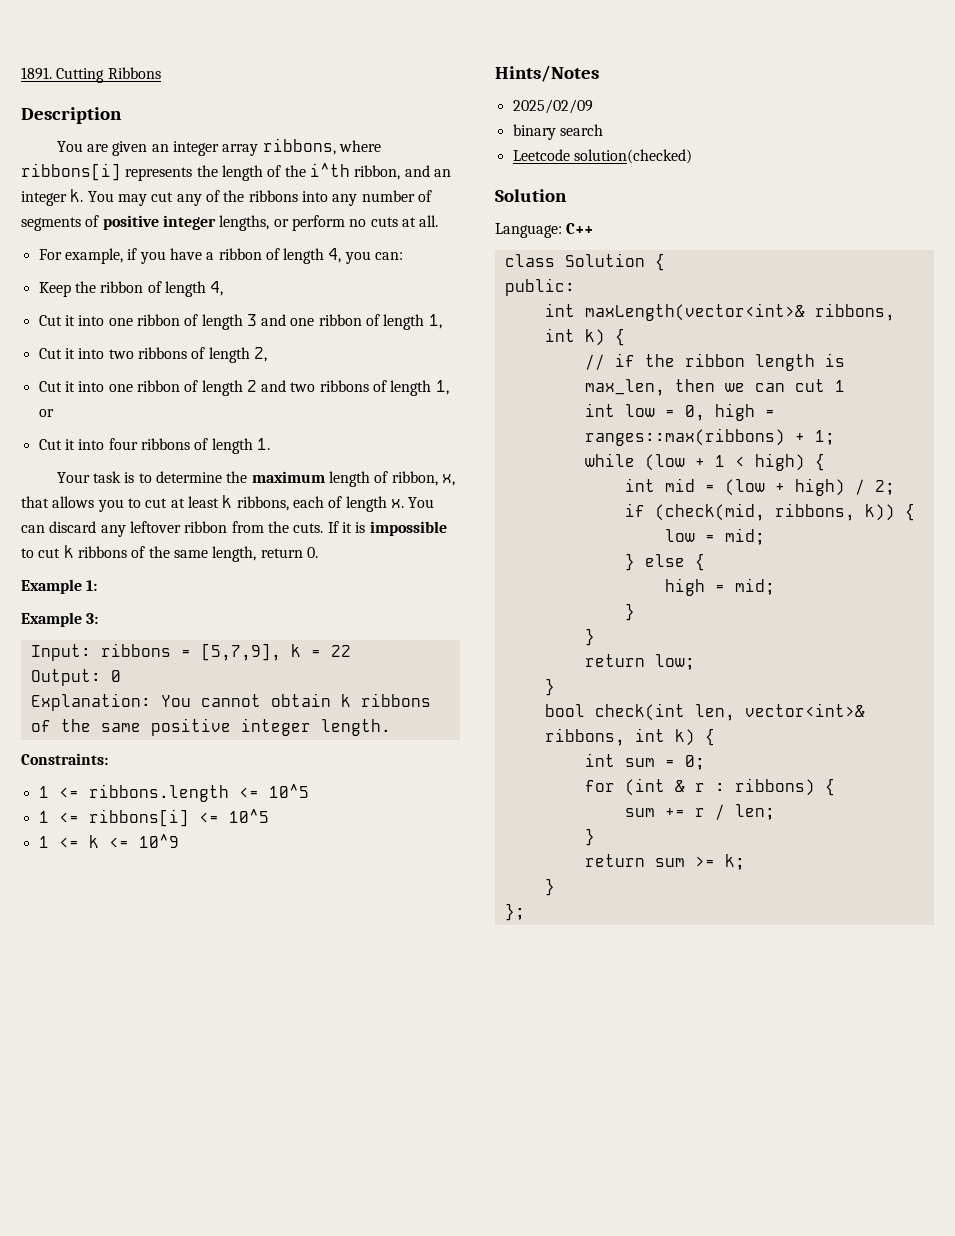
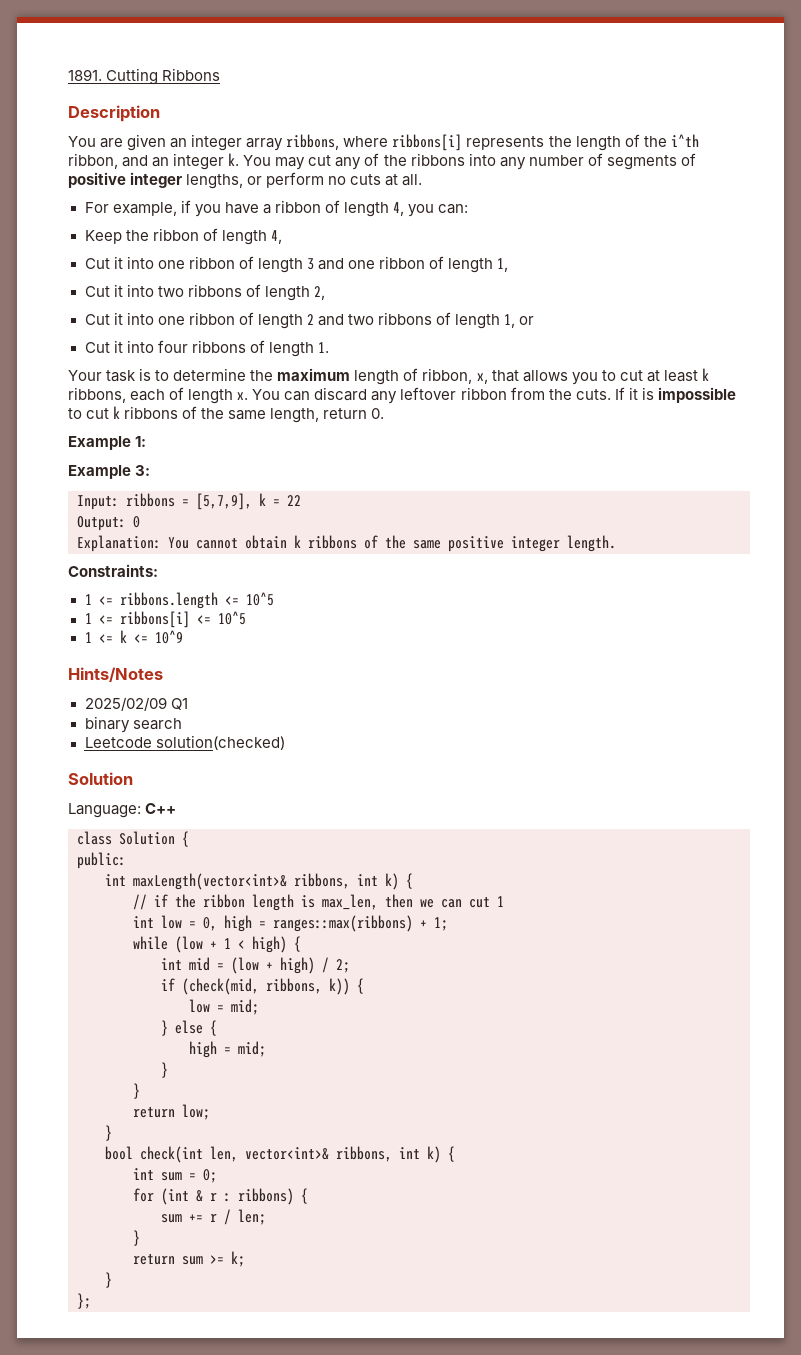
(593, 106) none -> [170,698,188,710] Q1

